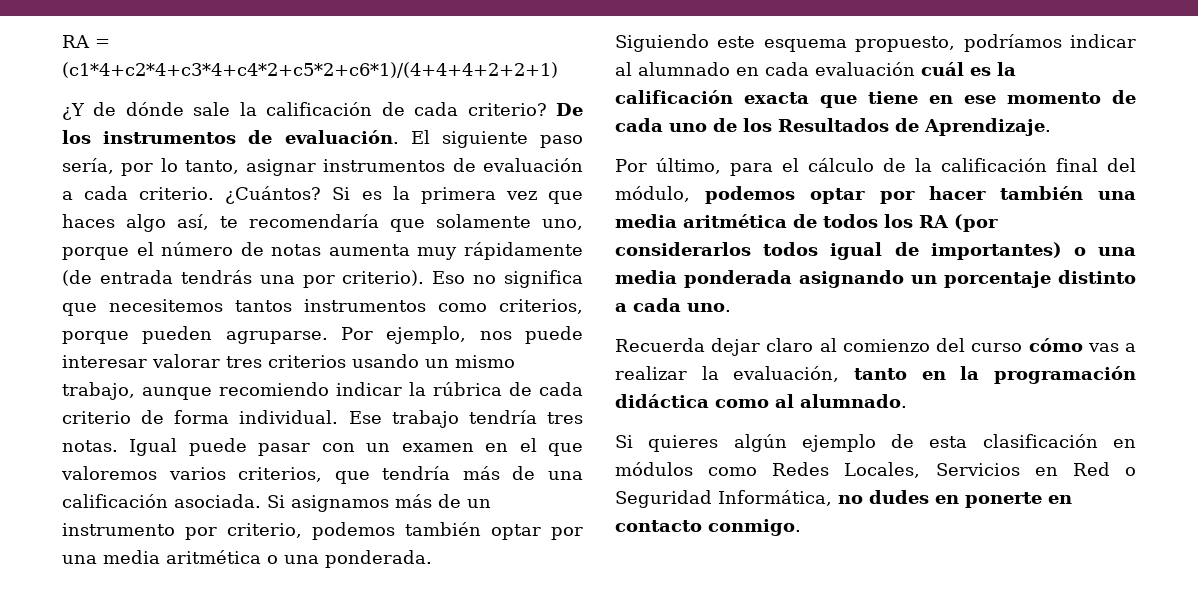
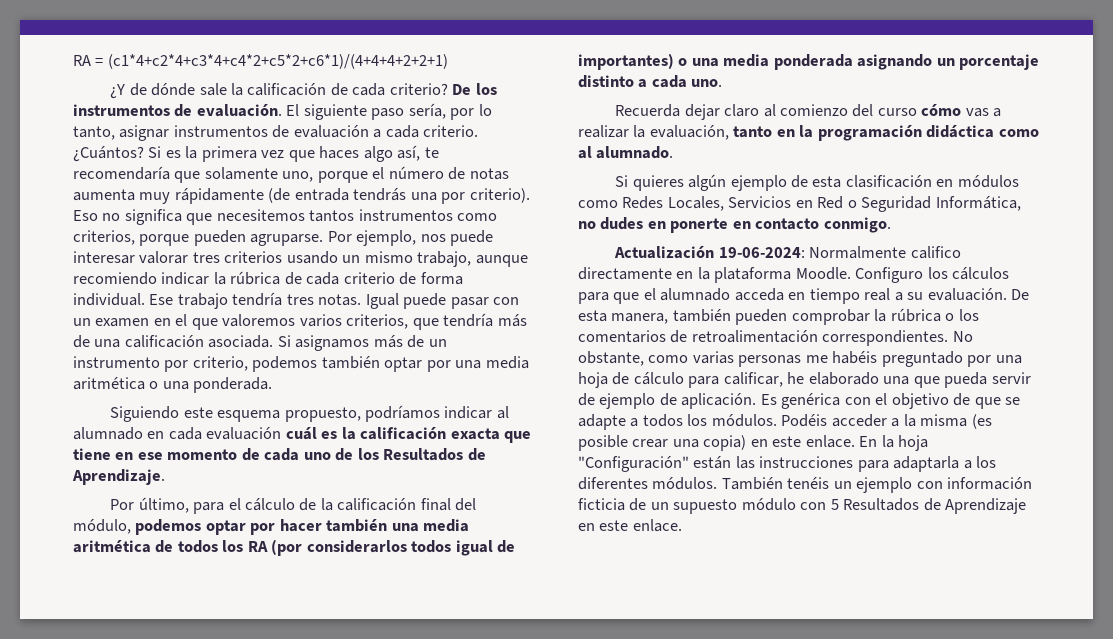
(801, 527) none -> [614,246,961,259] [578,267,1010,283] [578,288,1030,304] [578,308,979,325] [578,330,973,346] [578,351,1022,367] [578,372,1031,388] [578,393,1021,409] [578,414,992,430] [578,435,929,451] [578,456,997,472] [578,477,1033,493] [578,498,1027,514] [578,519,682,532] // Actualización 19-06-2024: Normalmente califico directamente en la plataforma Moodle. Configuro los cálculos para que el alumnado acceda en tiempo real a su evaluación. De esta manera, también pueden comprobar la rúbrica o los comentarios de retroalimentación correspondientes. No obstante, como varias personas me habéis preguntado por una hoja de cálculo para calificar, he elaborado una que pueda servir de ejemplo de aplicación. Es genérica con el objetivo de que se adapte a todos los módulos. Podéis acceder a la misma (es posible crear una copia) en este enlace. En la hoja "Configuración" están las instrucciones para adaptarla a los diferentes módulos. También tenéis un ejemplo con información ficticia de un supuesto módulo con 5 Resultados de Aprendizaje en este enlace.

